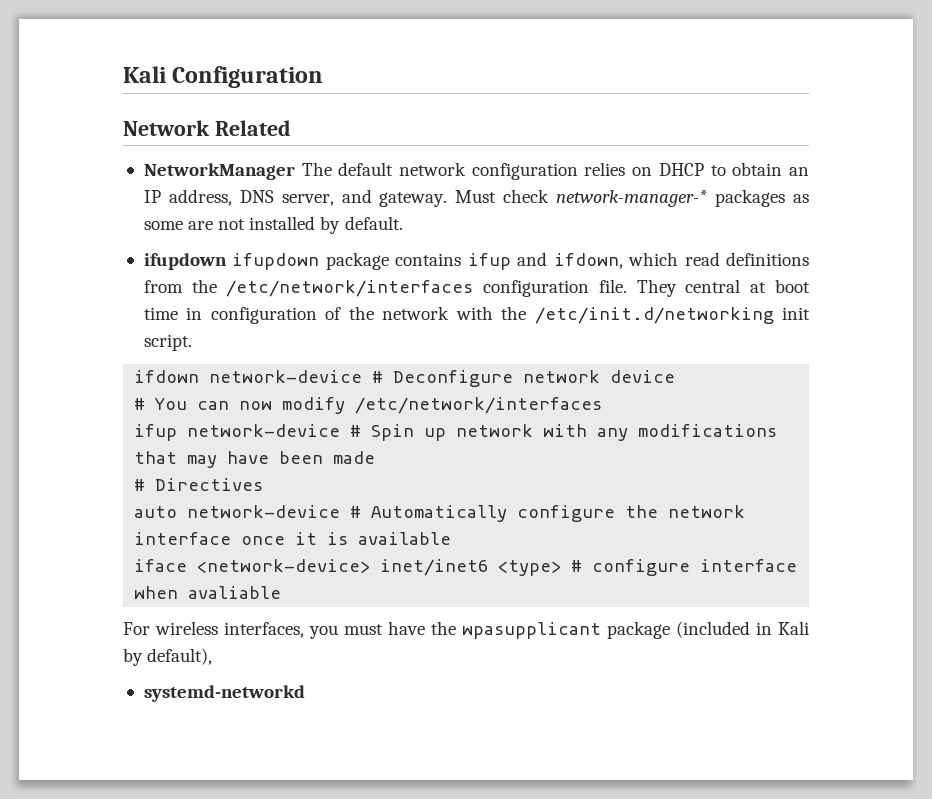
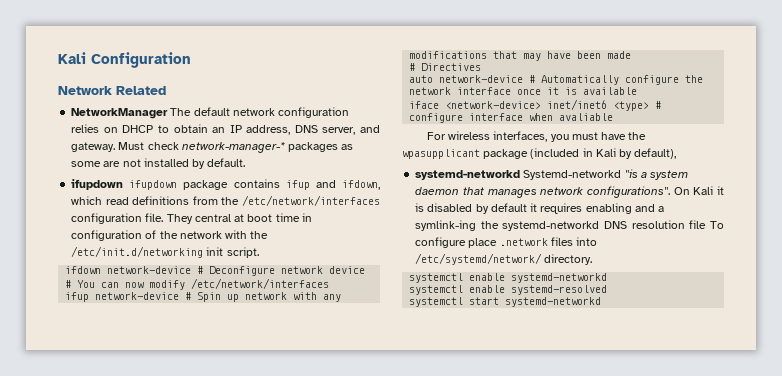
(305, 693) none -> [523,169,689,180] [415,186,724,198] [415,203,665,214] [415,220,724,231] [415,237,598,248] [415,253,593,265] [409,273,608,283] [409,285,608,295] [409,297,602,307] Systemd-networkd "is a system daemon that manages network configurations". On Kali it is disabled by default it requires enabling and a symlink-ing the systemd-networkd DNS resolution file To configure place .network files into /etc/systemd/network/ directory. // systemctl enable systemd-networkd // systemctl enable systemd-resolved // systemctl start systemd-networkd

